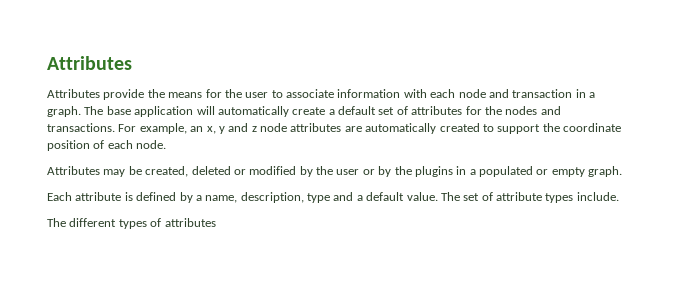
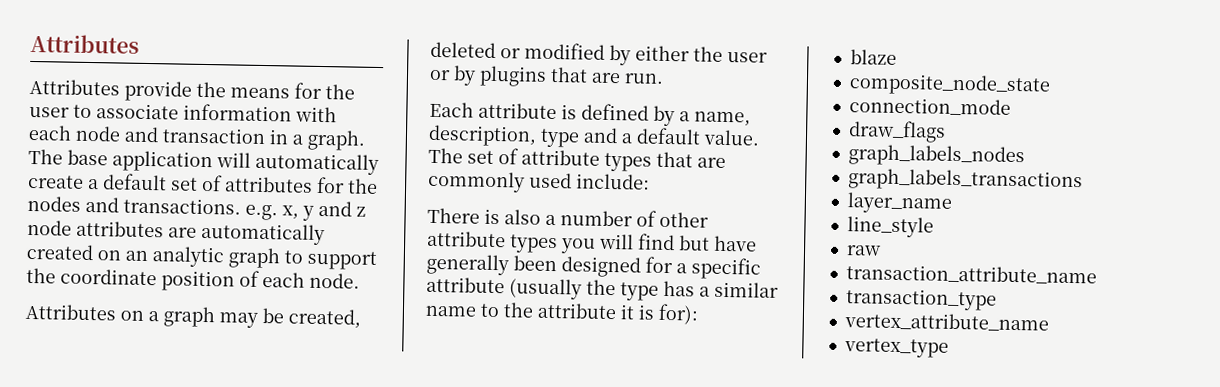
[118,123,204,134] For example, an -> [245,204,278,221] e.g.
(480, 127) none -> [97,246,281,269] on an analytic graph
(100, 170) none -> [120,306,215,328] on a graph
(313, 171) none -> [635,45,690,62] either
[394,166,623,177] the plugins in a populated or empty graph. -> [479,65,664,87] plugins that are run.
[576,192,619,201] [47,218,216,229] include. // The different types of attributes -> [656,151,726,168] [428,170,650,193] [427,207,709,228] [427,230,757,254] [426,253,761,280] [426,276,779,301] [425,302,699,325] [849,49,897,65] [848,73,1051,97] [848,97,1011,116] [847,120,946,143] [847,144,1025,168] [847,168,1083,193] [846,192,953,214] [846,216,934,238] [845,245,881,256] [845,264,1097,285] [845,288,997,311] [843,312,1049,332] [843,338,949,358] that are commonly used include: // There is also a number of other attribute types you will find but have generally been designed for a specific attribute (usually the type has a similar name to the attribute it is for): // blaze // composite_node_state // connection_mode // draw_flags // graph_labels_nodes // graph_labels_transactions // layer_name // line_style // raw // transaction_attribute_name // transaction_type // vertex_attribute_name // vertex_type

